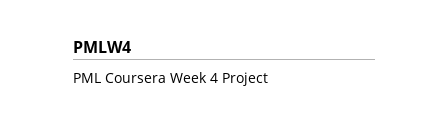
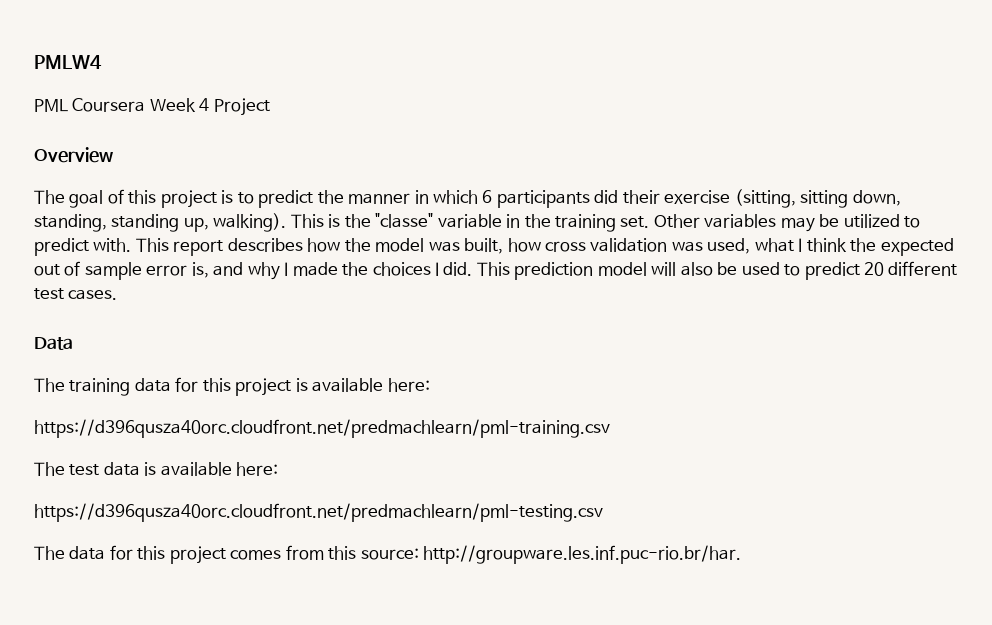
(268, 79) none -> [34,147,113,163] [34,189,901,208] [34,213,921,232] [34,238,954,256] [34,261,958,280] [34,288,118,300] [34,337,73,350] [34,377,430,396] [34,419,610,438] [34,462,279,476] [34,503,603,522] [34,545,742,564] // Overview // The goal of this project is to predict the manner in which 6 participants did their exercise (sitting, sitting down, standing, standing up, walking). This is the "classe" variable in the training set. Other variables may be utilized to predict with. This report describes how the model was built, how cross validation was used, what I think the expected out of sample error is, and why I made the choices I did. This prediction model will also be used to predict 20 different test cases. // Data // The training data for this project is available here: // https://d396qusza40orc.cloudfront.net/predmachlearn/pml-training.csv // The test data is available here: // https://d396qusza40orc.cloudfront.net/predmachlearn/pml-testing.csv // The data for this project comes from this source: http://groupware.les.inf.puc-rio.br/har.

